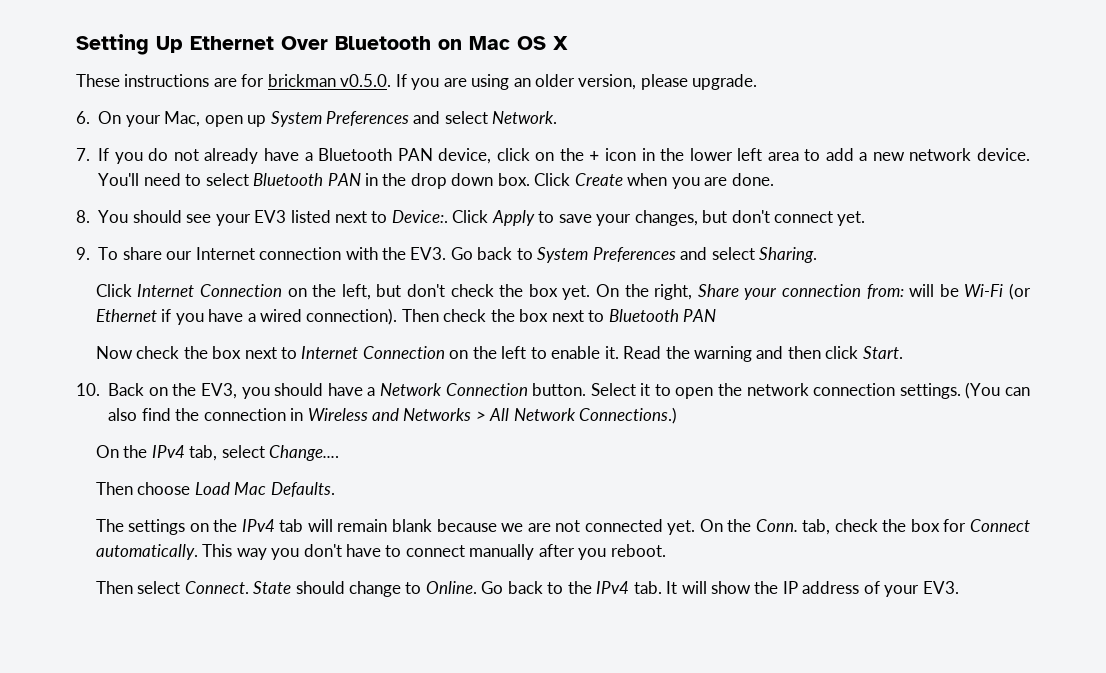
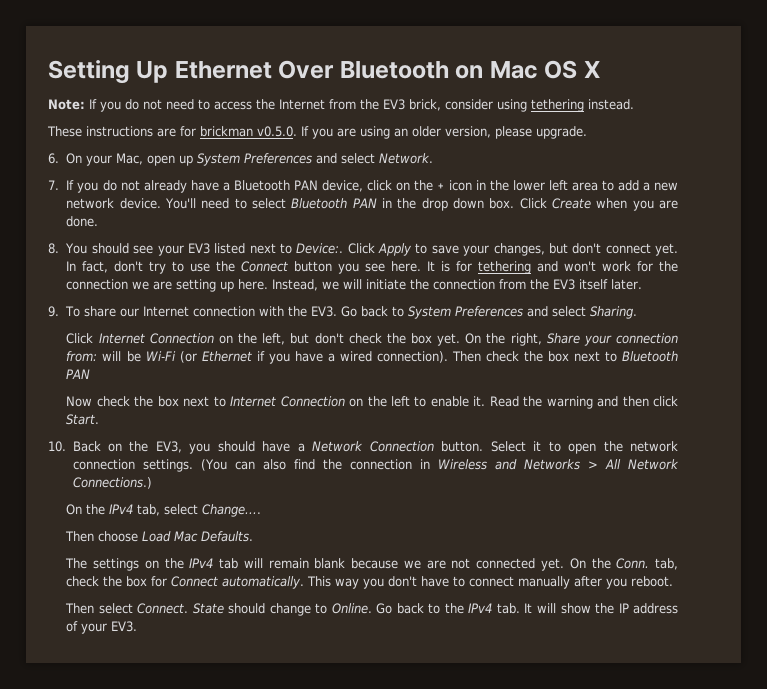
(568, 43) none -> [48,99,634,112] // Note: If you do not need to access the Internet from the EV3 brick, consider using tethering instead.
(866, 218) none -> [66,261,679,274] [66,279,643,292] In fact, don't try to use the Connect button you see here. It is for tethering and won't work for the connection we are setting up here. Instead, we will initiate the connection from the EV3 itself later.

